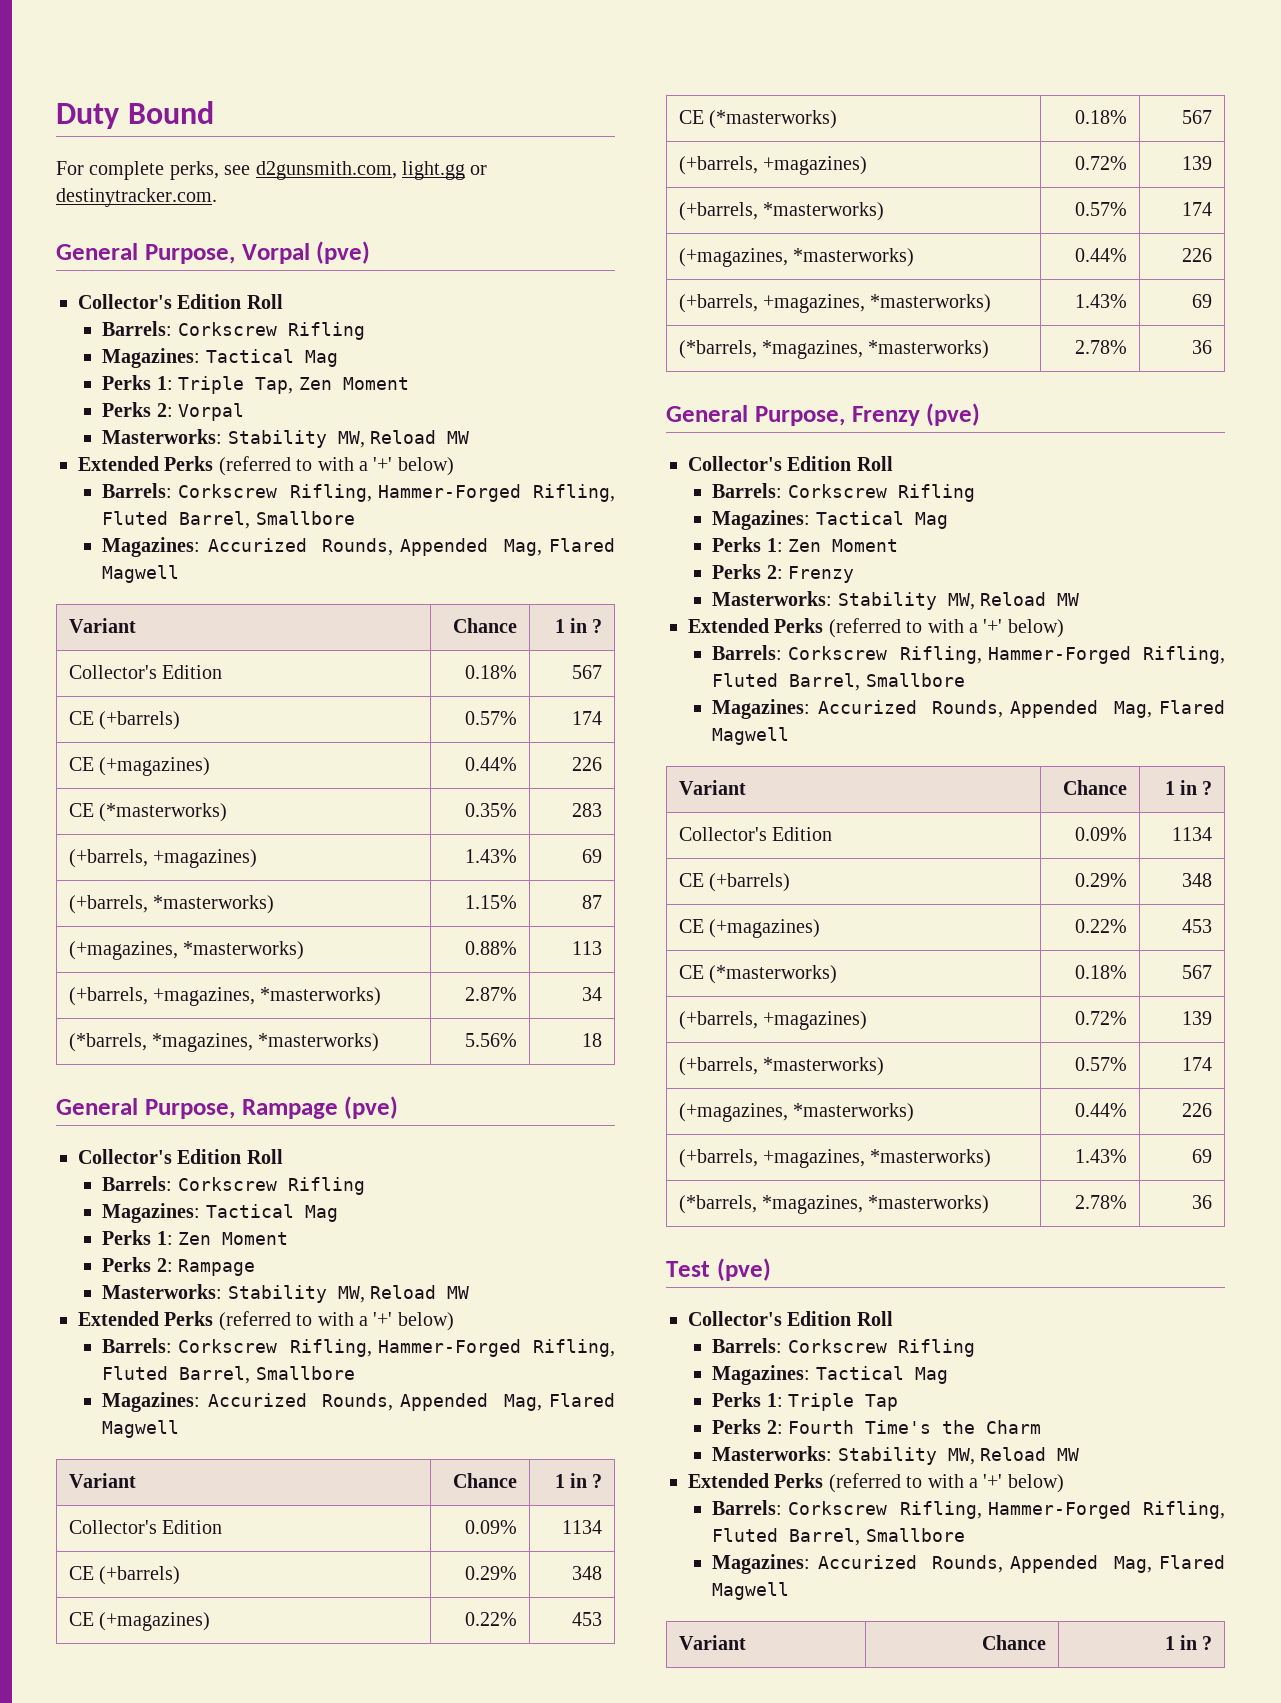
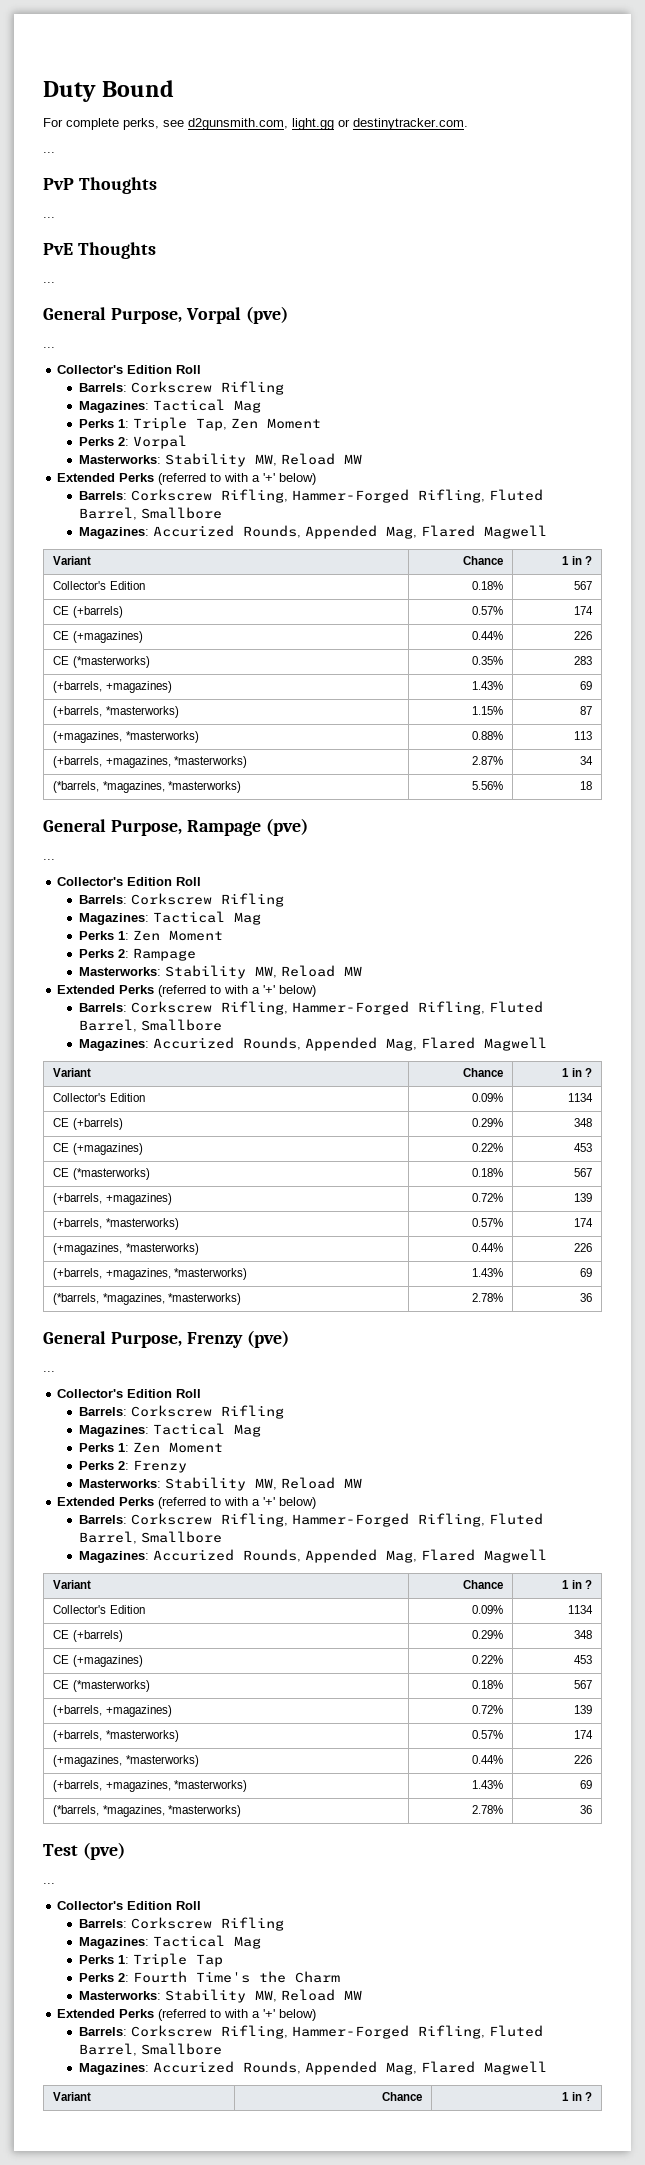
(217, 197) none -> [43,152,55,153] [43,177,157,194] [43,217,55,218] [43,242,156,259] [43,282,55,283] // ... // PvP Thoughts // ... // PvE Thoughts // ...
(371, 252) none -> [43,347,55,348] // ...
(399, 1107) none -> [43,859,55,860] // ...
(981, 414) none -> [43,1371,55,1372] // ...
(771, 1269) none -> [43,1883,55,1884] // ...

